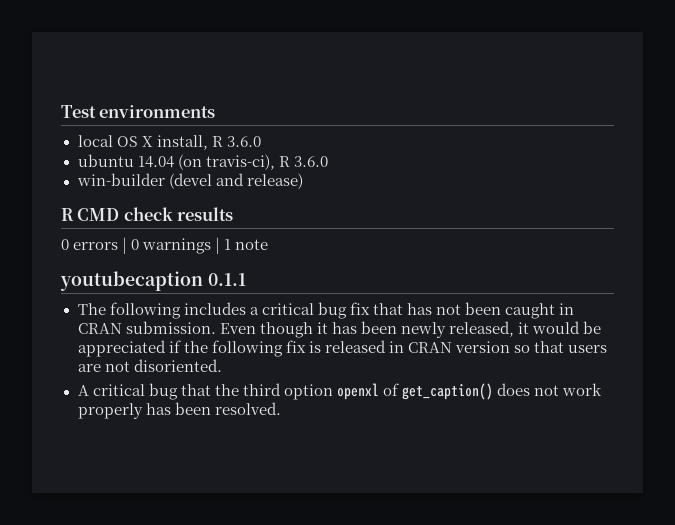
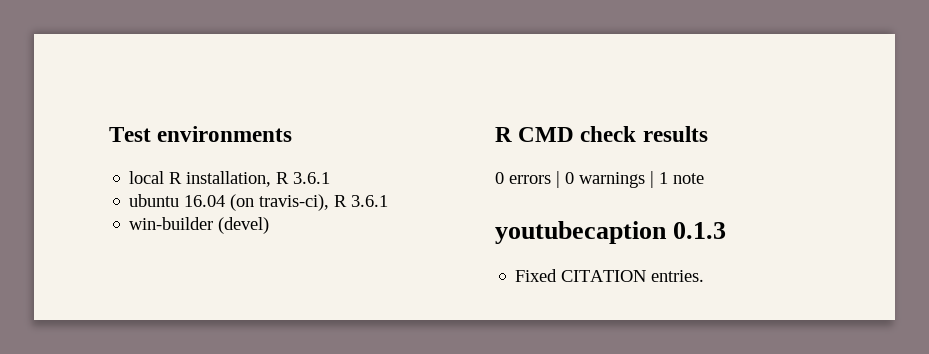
[116,135,261,150] OS X install, R 3.6.0 -> [169,171,331,187] R installation, R 3.6.1
[137,156,174,168] 14.04 -> [184,195,226,207] 16.04
[293,156,328,167] 3.6.0 -> [351,195,389,207] 3.6.1
[168,173,303,189] (devel and release) -> [218,217,270,234] (devel)
[207,273,246,286] [77,302,575,319] [77,321,602,338] [77,340,608,357] [77,359,222,372] [77,383,603,400] [77,402,281,419] 0.1.1 // The following includes a critical bug fix that has not been caught in CRAN submission. Even though it has been newly released, it would be appreciated if the following fix is released in CRAN version so that users are not disoriented. // A critical bug that the third option openxl of get_caption() does not work properly has been resolved. -> [673,222,727,239] [515,269,705,282] 0.1.3 // Fixed CITATION entries.

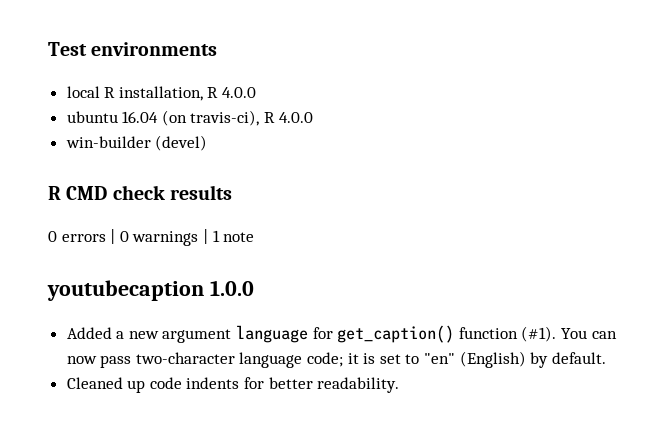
[293,172,331,184] 3.6.1 -> [222,87,257,98] 4.0.0
[351,195,389,207] 3.6.1 -> [278,112,313,123] 4.0.0
[673,222,727,239] [515,269,705,282] 0.1.3 // Fixed CITATION entries. -> [209,280,254,296] [66,325,617,343] [66,351,606,368] [66,377,400,393] 1.0.0 // Added a new argument language for get_caption() function (#1). You can now pass two-character language code; it is set to "en" (English) by default. // Cleaned up code indents for better readability.

